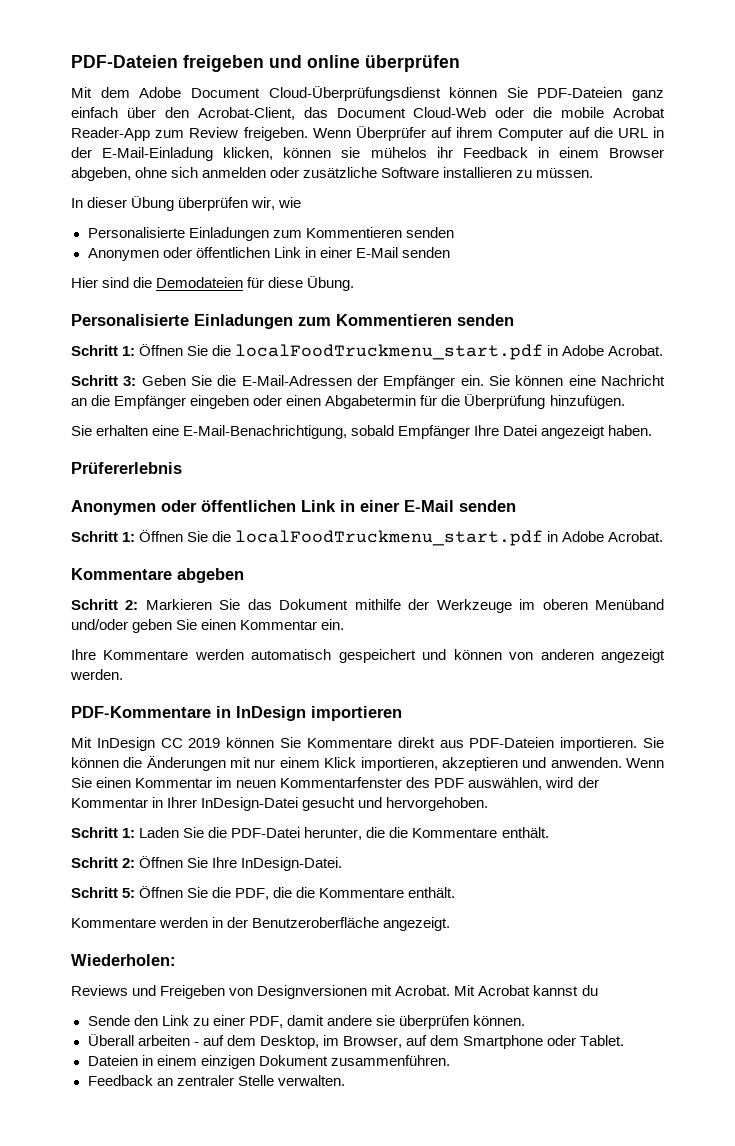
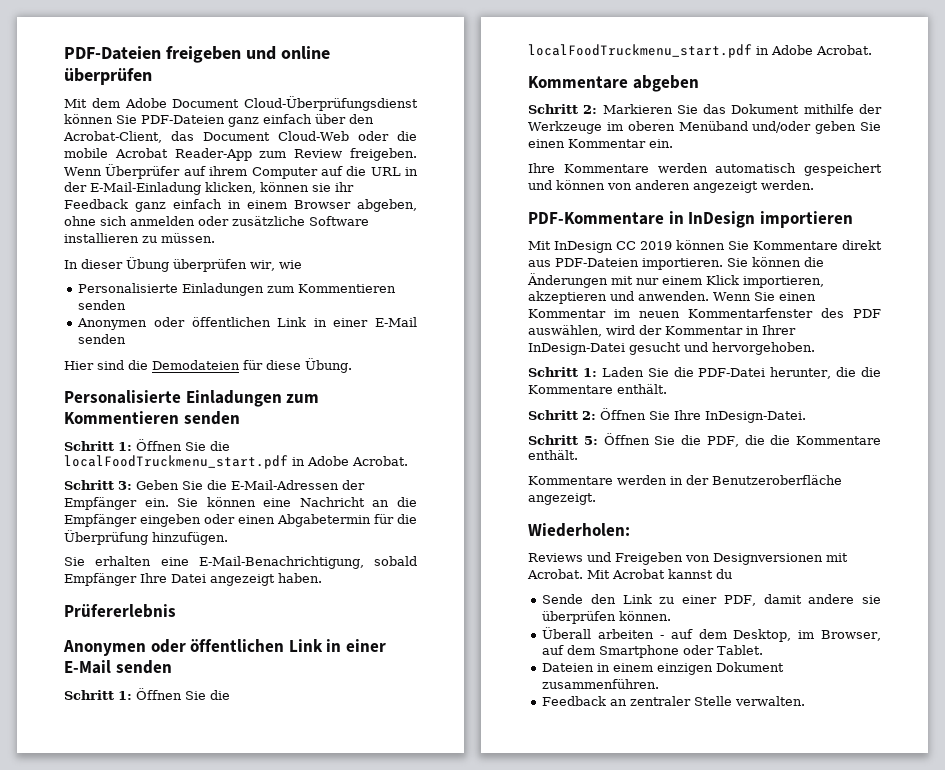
[370,147,427,158] mühelos -> (331, 187) none
(528, 152) none -> [135,199,222,212] ganz einfach

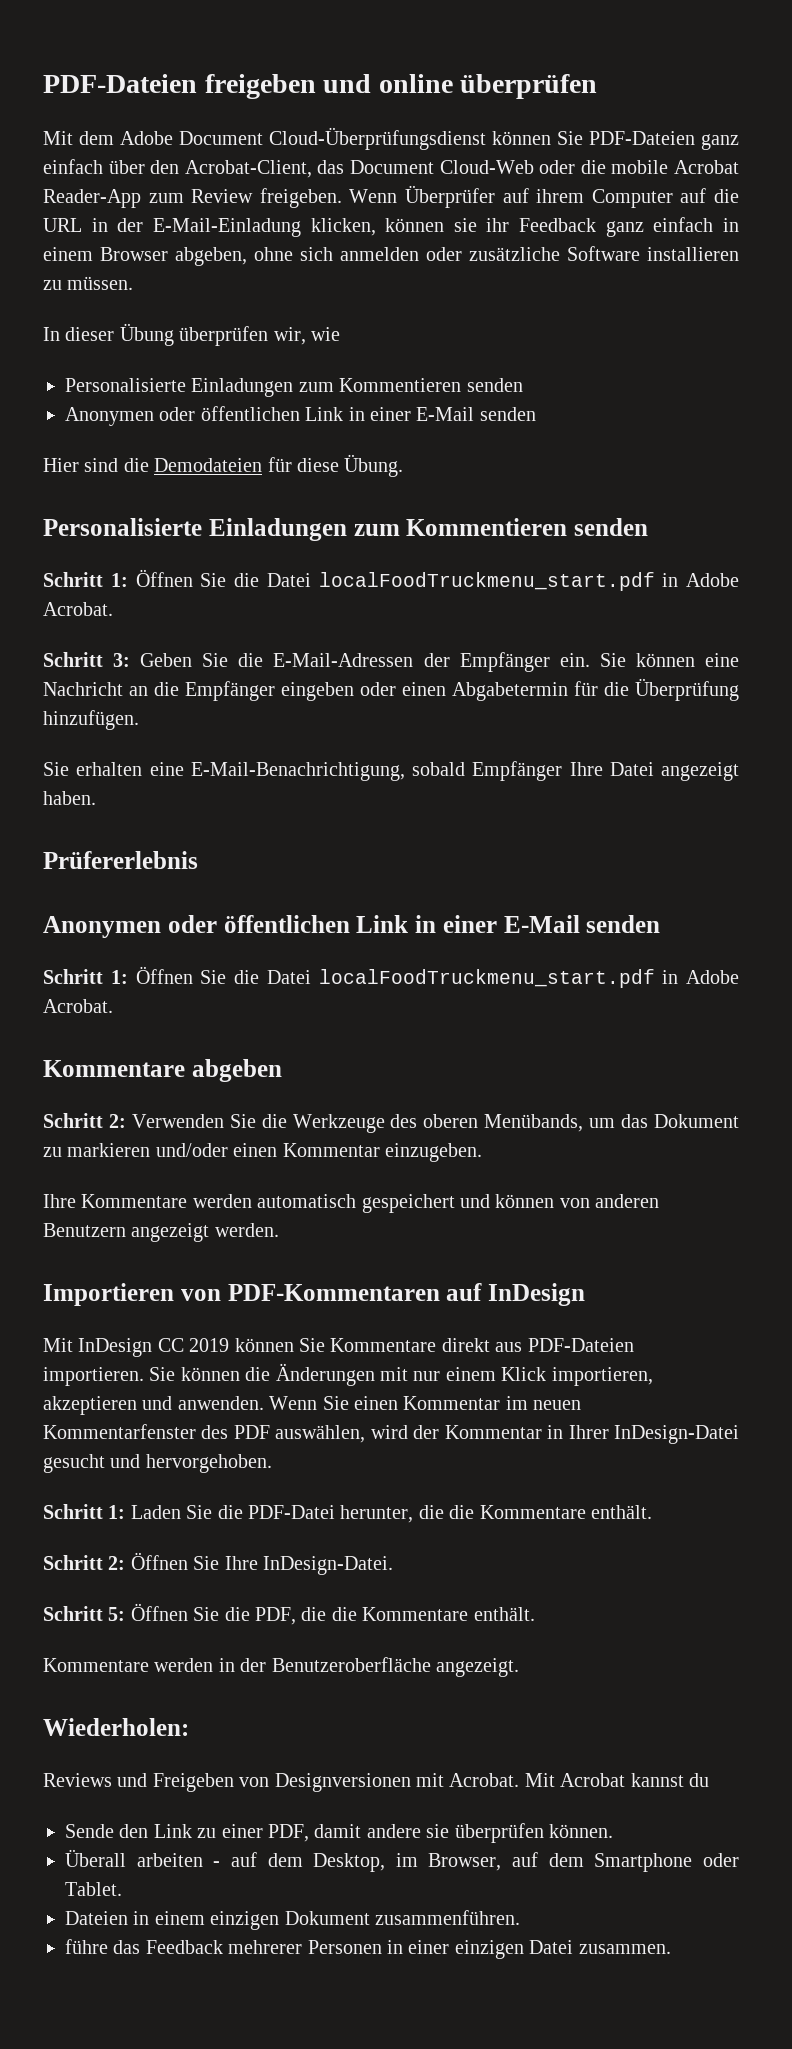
(230, 446) none -> [266,573,311,587] Datei
(230, 695) none -> [266,970,311,984] Datei
[602,104,882,114] [528,121,881,134] [528,139,673,148] Markieren Sie das Dokument mithilfe der Werkzeuge im oberen Menüband und/oder geben Sie einen Kommentar ein. -> [131,1114,739,1133] [43,1143,482,1162] Verwenden Sie die Werkzeuge des oberen Menübands, um das Dokument zu markieren und/oder einen Kommentar einzugeben.
(690, 185) none -> [43,1223,126,1237] Benutzern
[528,211,853,228] PDF-Kommentare in InDesign importieren -> [43,1283,585,1306] Importieren von PDF-Kommentaren auf InDesign
[542,696,806,706] Feedback an zentraler Stelle verwalten. -> [65,1939,671,1959] führe das Feedback mehrerer Personen in einer einzigen Datei zusammen.

